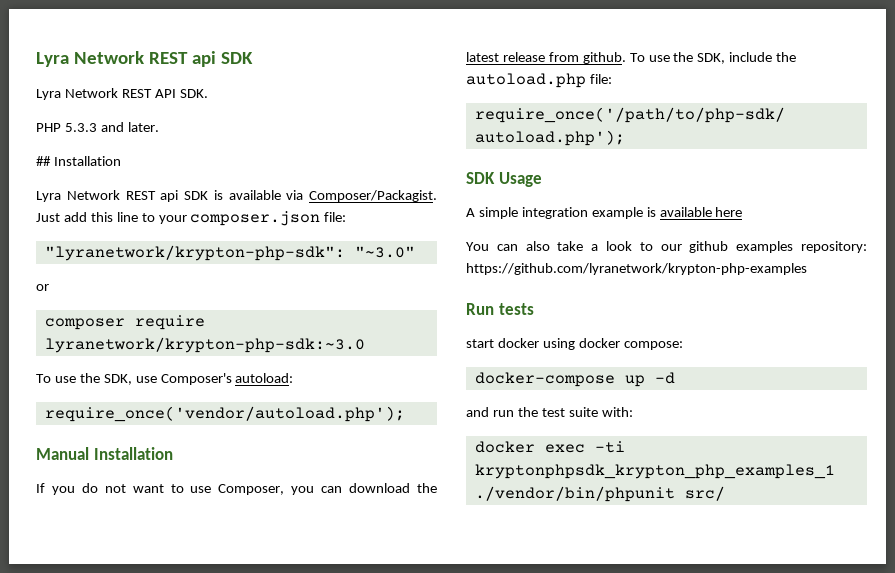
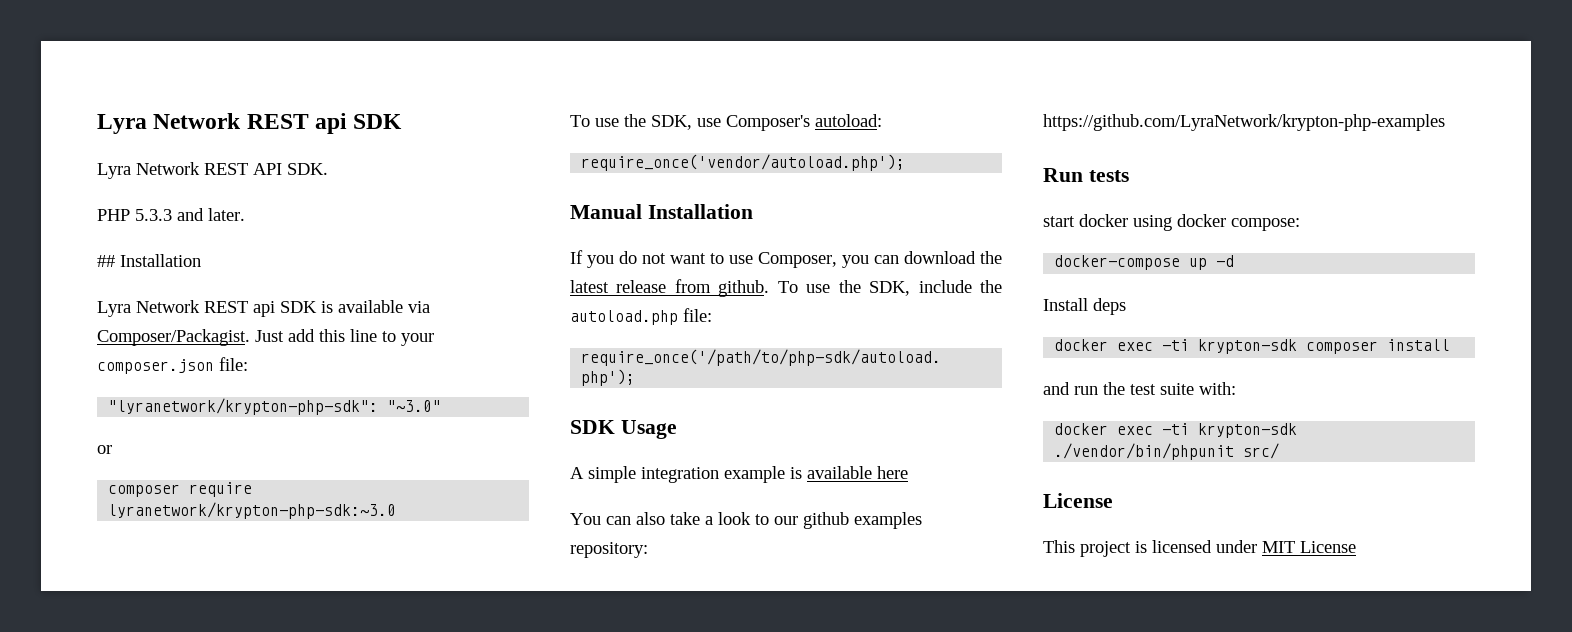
[466,263,807,275] https://github.com/lyranetwork/krypton-php-examples -> [1043,114,1445,131] https://github.com/LyraNetwork/krypton-php-examples
(675, 378) none -> [1043,298,1126,315] [1054,339,1451,354] // Install deps // docker exec -ti krypton-sdk composer install
[474,464,835,479] kryptonphpsdk_krypton_php_examples_1 -> [1198,423,1298,438] krypton-sdk
(725, 493) none -> [1043,493,1113,508] [1043,540,1356,557] // License // This project is licensed under MIT License

